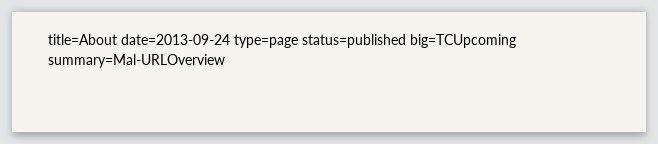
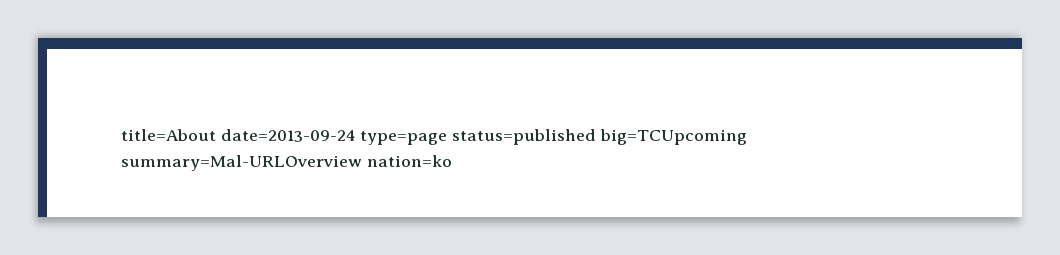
(225, 61) none -> [366,155,452,167] nation=ko

